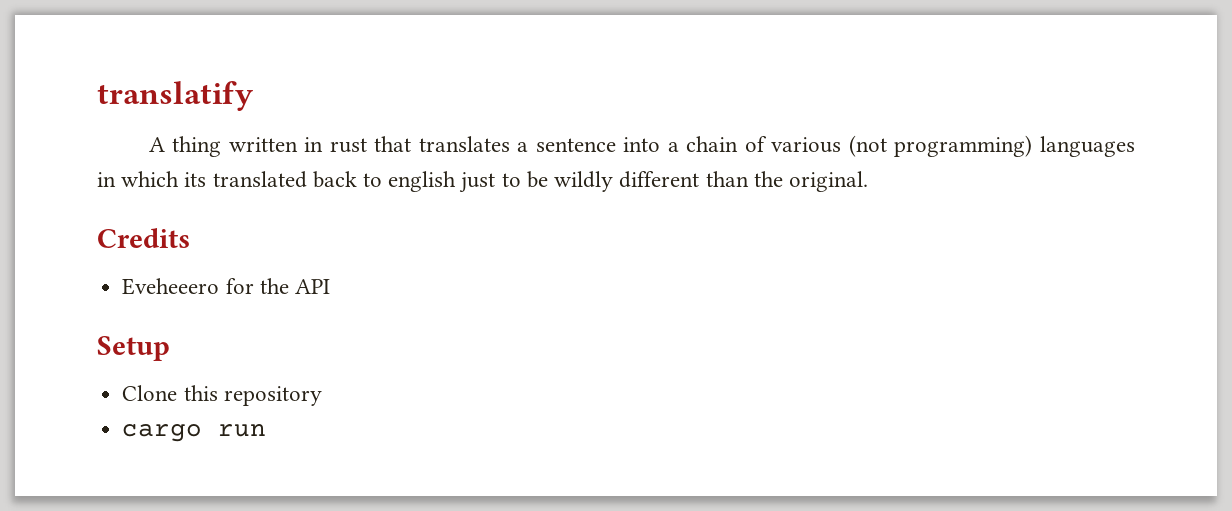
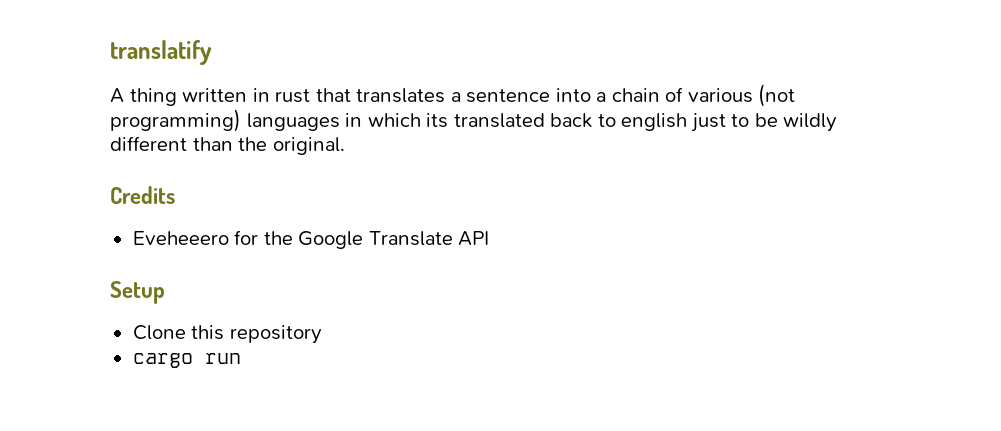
(289, 286) none -> [298,231,453,249] Google Translate

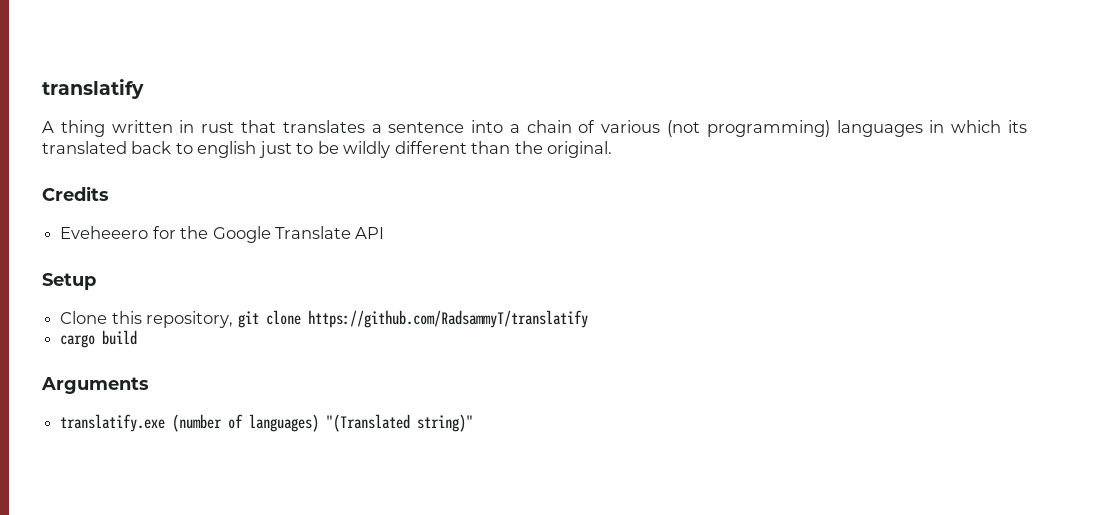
[229,325,322,344] [132,353,241,368] repository // cargo run -> [146,310,588,328] [60,330,138,348] [41,377,149,394] [60,414,474,432] repository, git clone https://github.com/RadsammyT/translatify // cargo build // Arguments // translatify.exe (number of languages) "(Translated string)"

